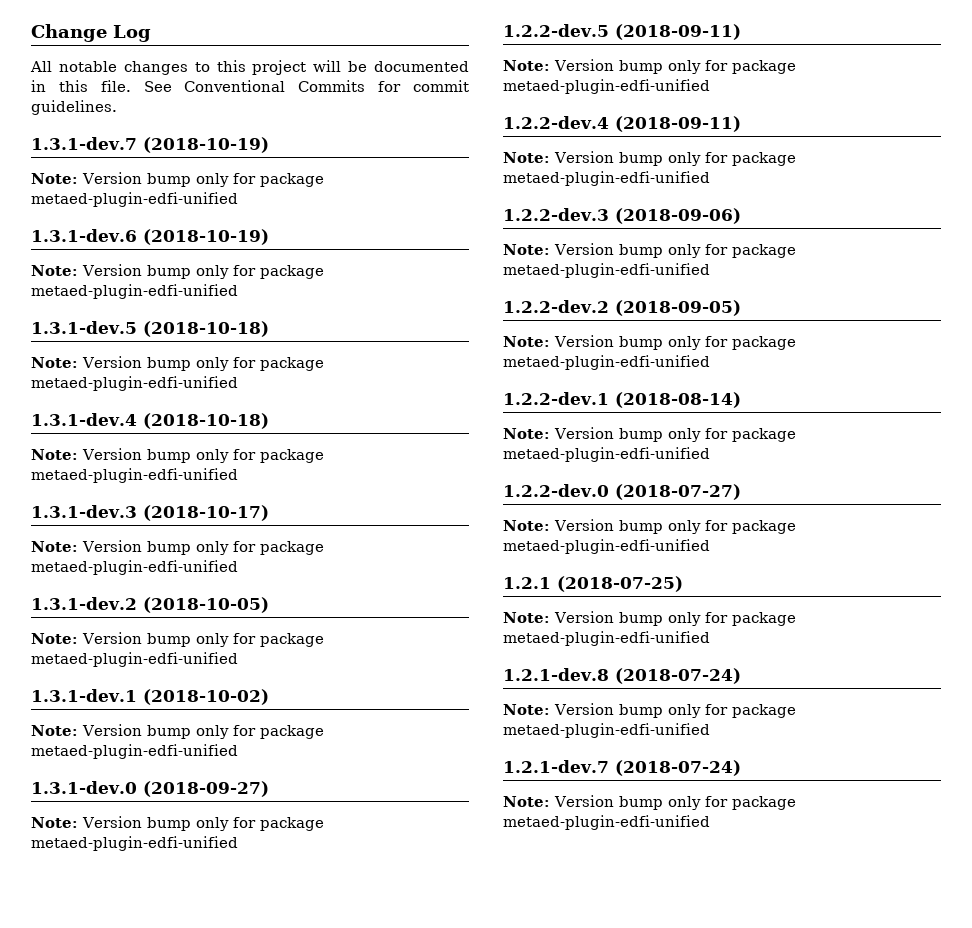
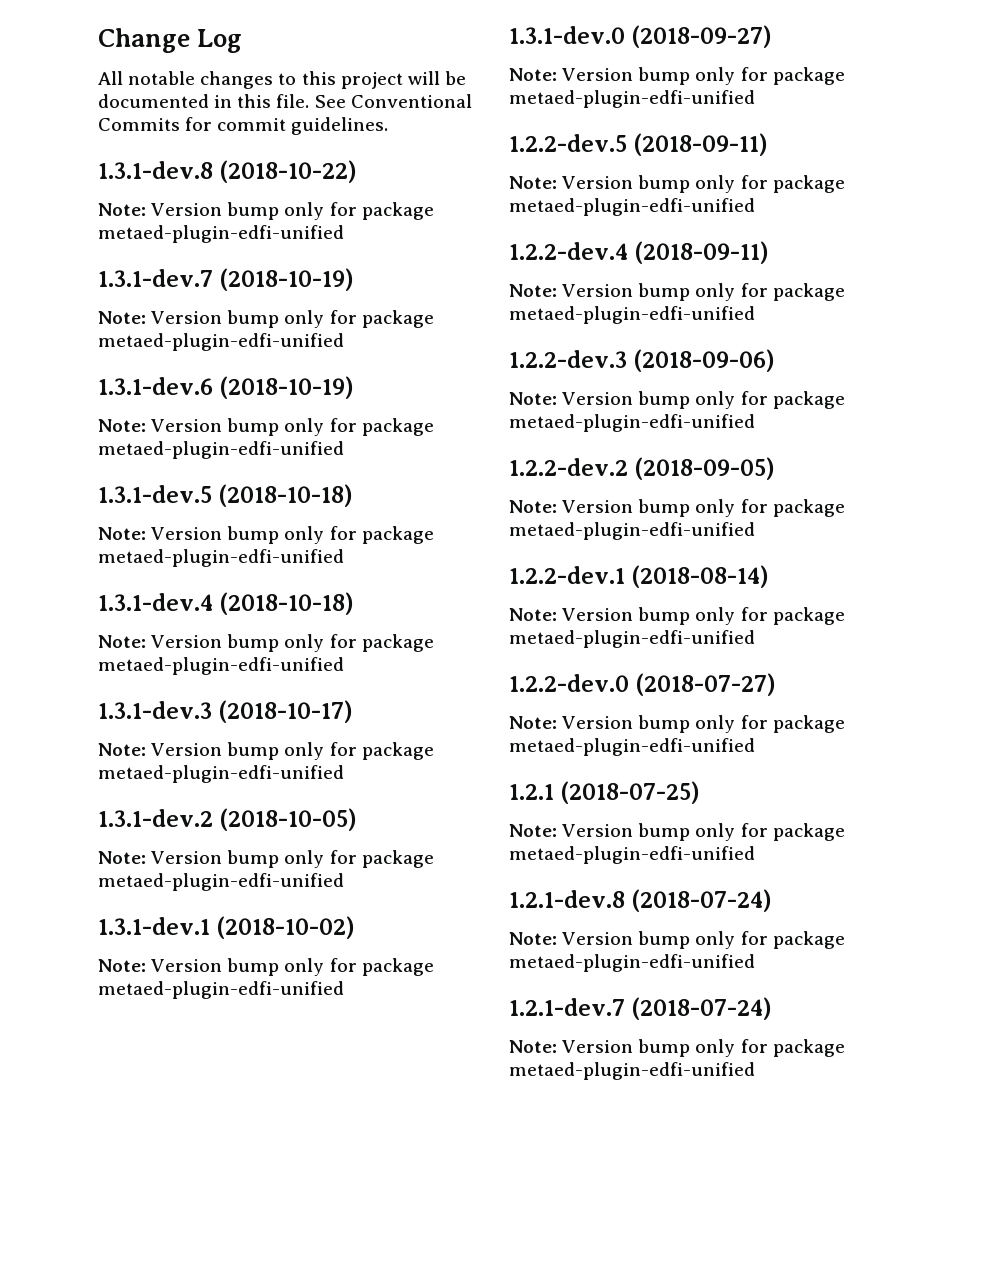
(117, 107) none -> [98,160,358,183] [98,202,434,220] [98,225,344,243] // 1.3.1-dev.8 (2018-10-22) // Note: Version bump only for package metaed-plugin-edfi-unified

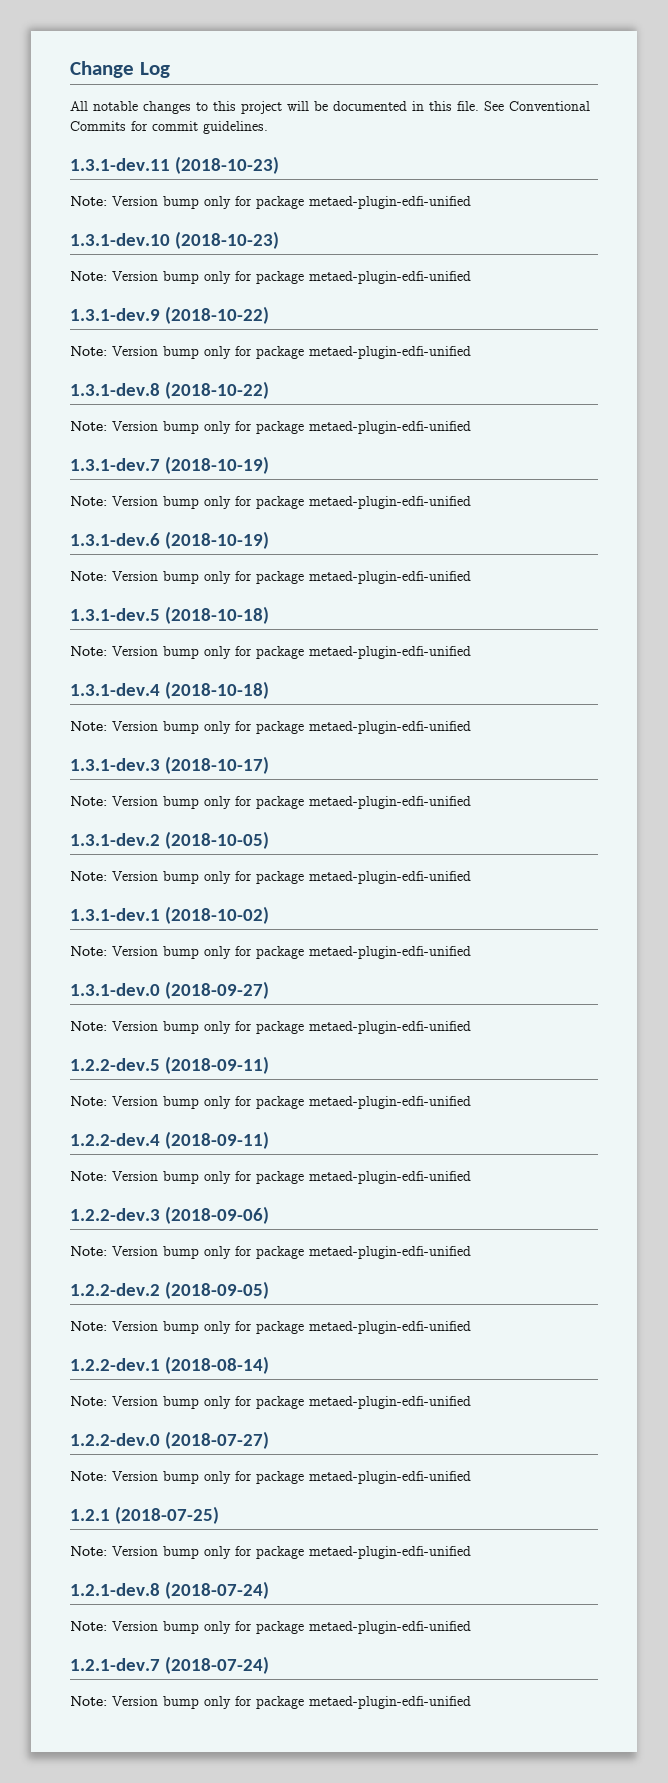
(389, 126) none -> [70,156,279,174] [70,196,471,209] [70,231,279,249] [70,271,471,284] [70,306,269,324] [70,346,471,359] // 1.3.1-dev.11 (2018-10-23) // Note: Version bump only for package metaed-plugin-edfi-unified // 1.3.1-dev.10 (2018-10-23) // Note: Version bump only for package metaed-plugin-edfi-unified // 1.3.1-dev.9 (2018-10-22) // Note: Version bump only for package metaed-plugin-edfi-unified

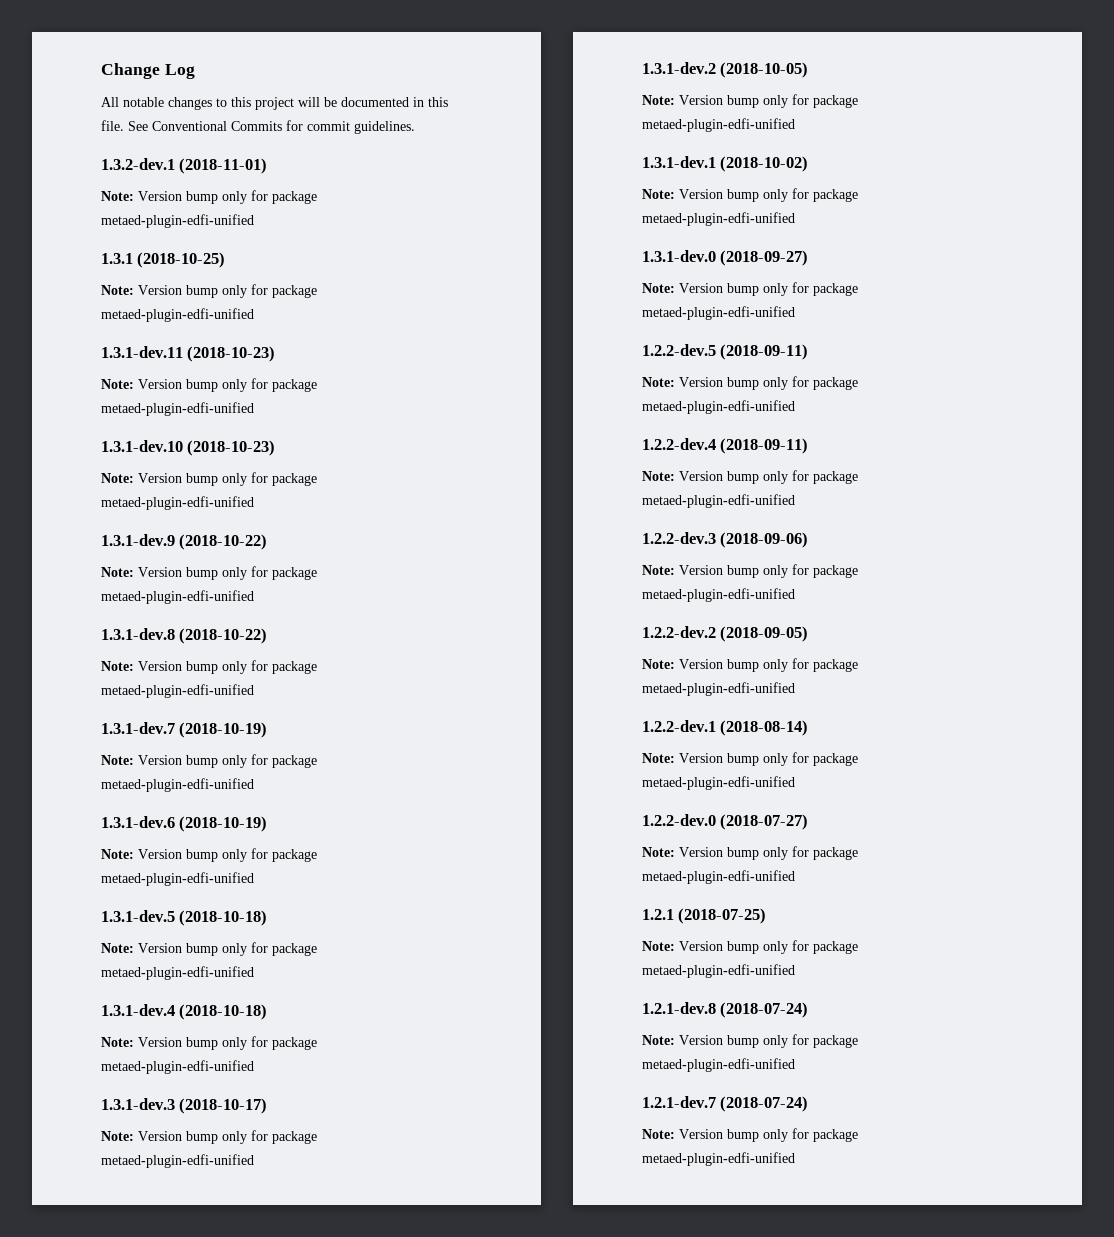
(268, 127) none -> [101,158,268,174] [101,190,317,204] [101,214,254,228] [101,252,226,268] [101,284,317,298] [101,308,254,322] // 1.3.2-dev.1 (2018-11-01) // Note: Version bump only for package metaed-plugin-edfi-unified // 1.3.1 (2018-10-25) // Note: Version bump only for package metaed-plugin-edfi-unified

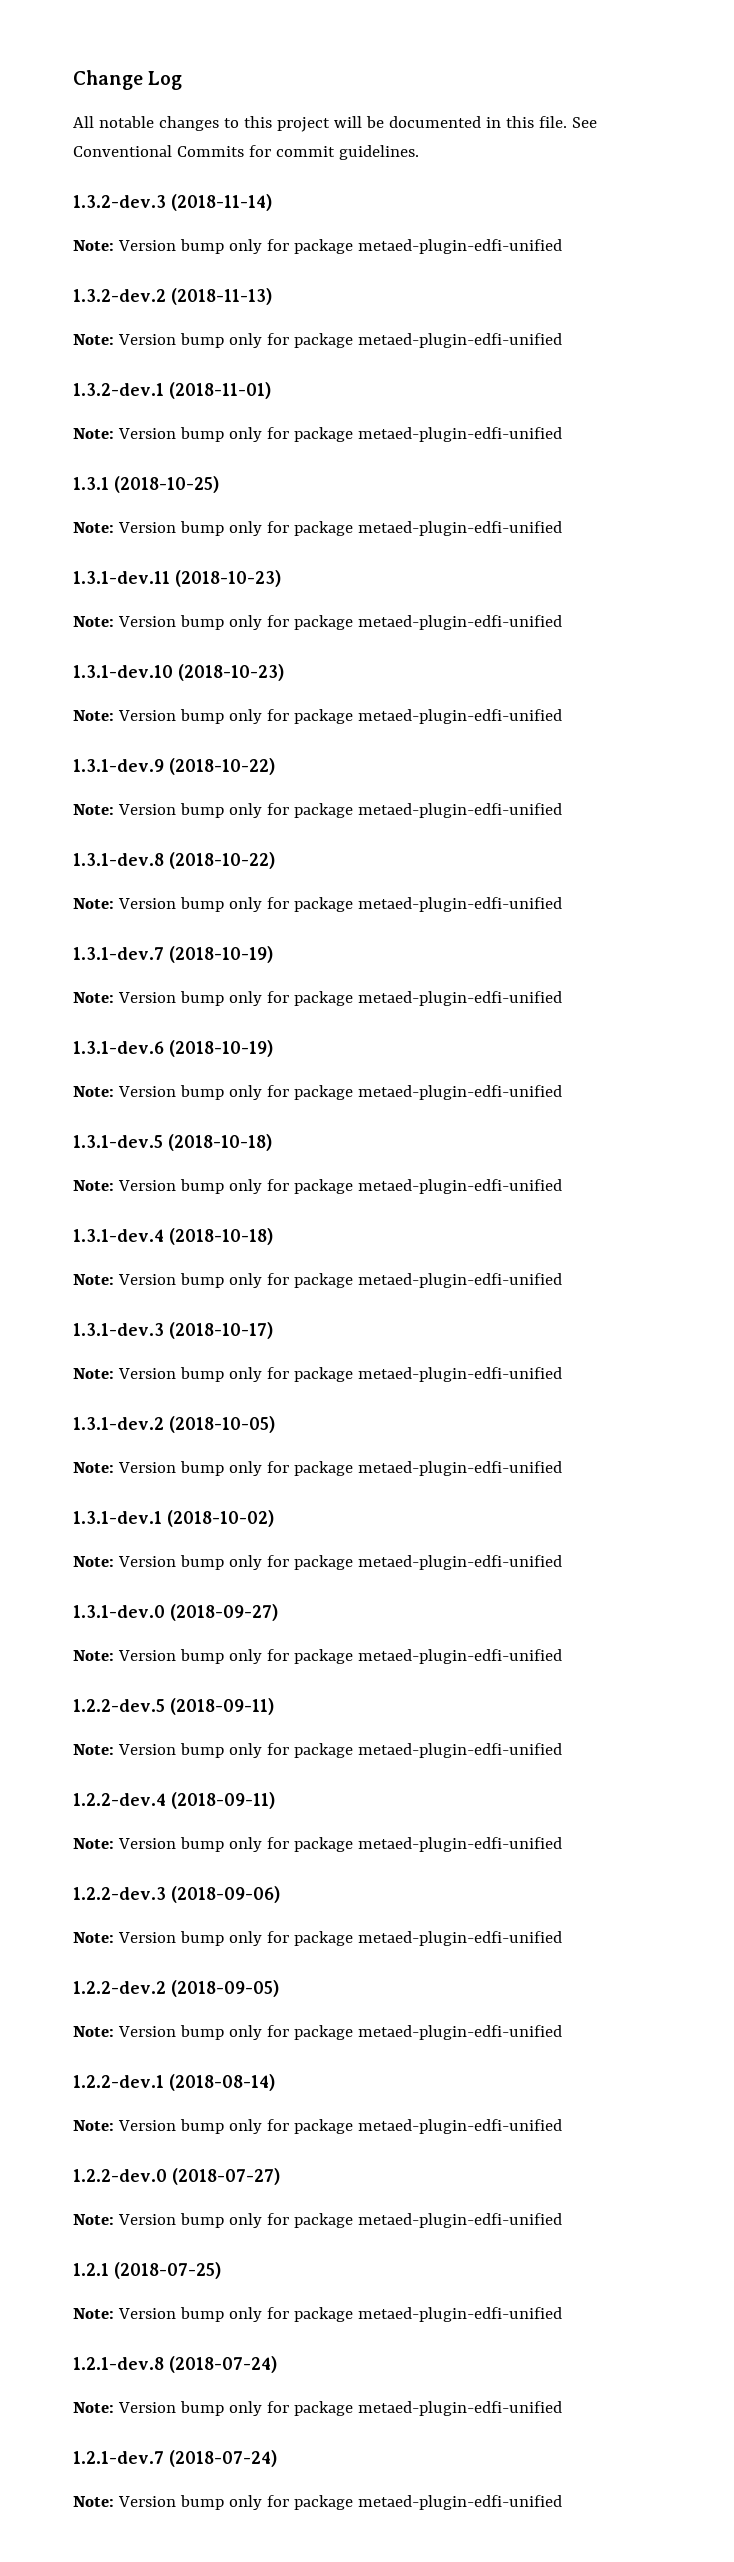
(415, 127) none -> [73,194,272,211] [73,239,562,254] [73,288,272,305] [73,333,562,348] // 1.3.2-dev.3 (2018-11-14) // Note: Version bump only for package metaed-plugin-edfi-unified // 1.3.2-dev.2 (2018-11-13) // Note: Version bump only for package metaed-plugin-edfi-unified

